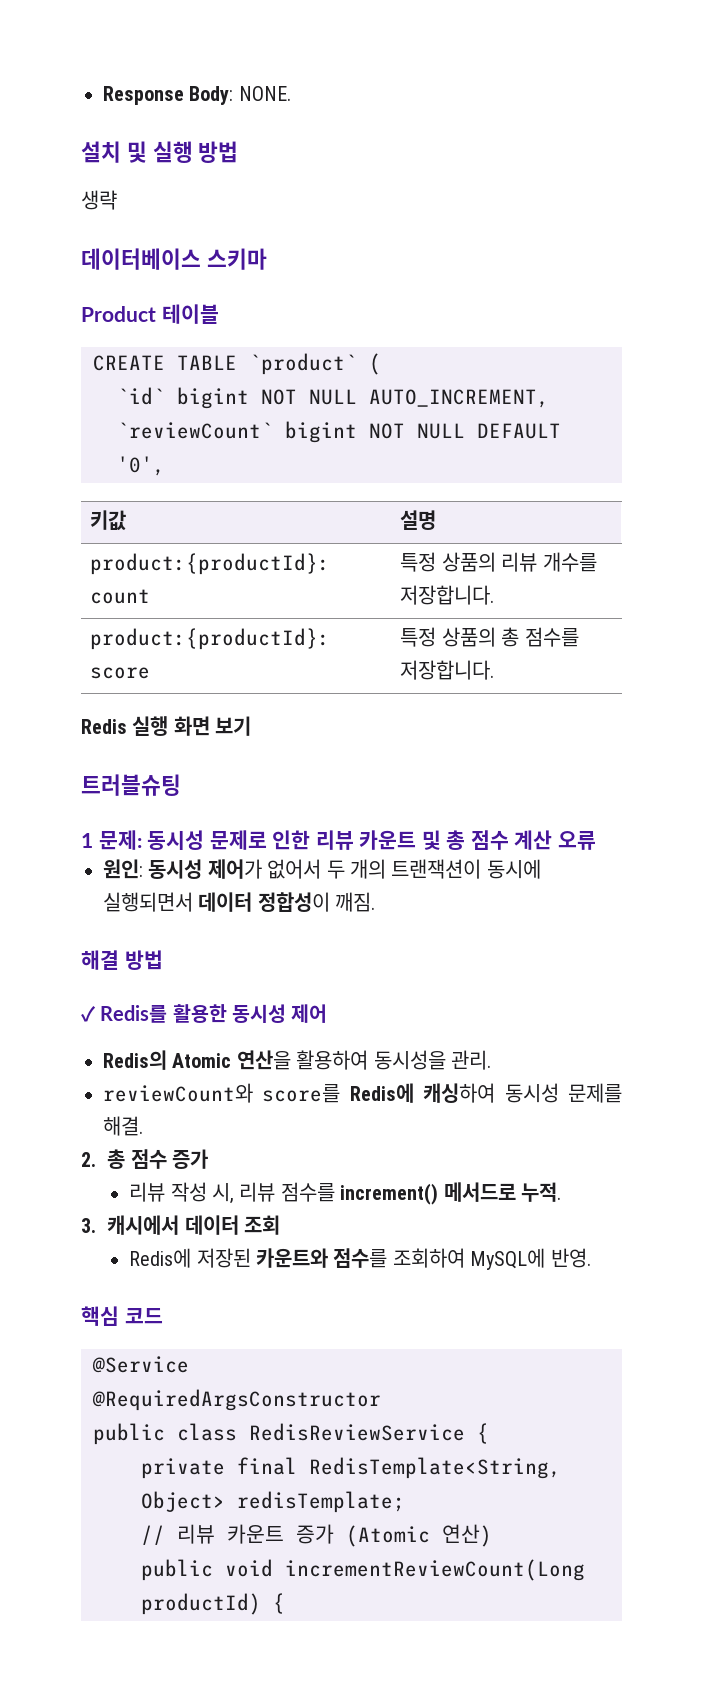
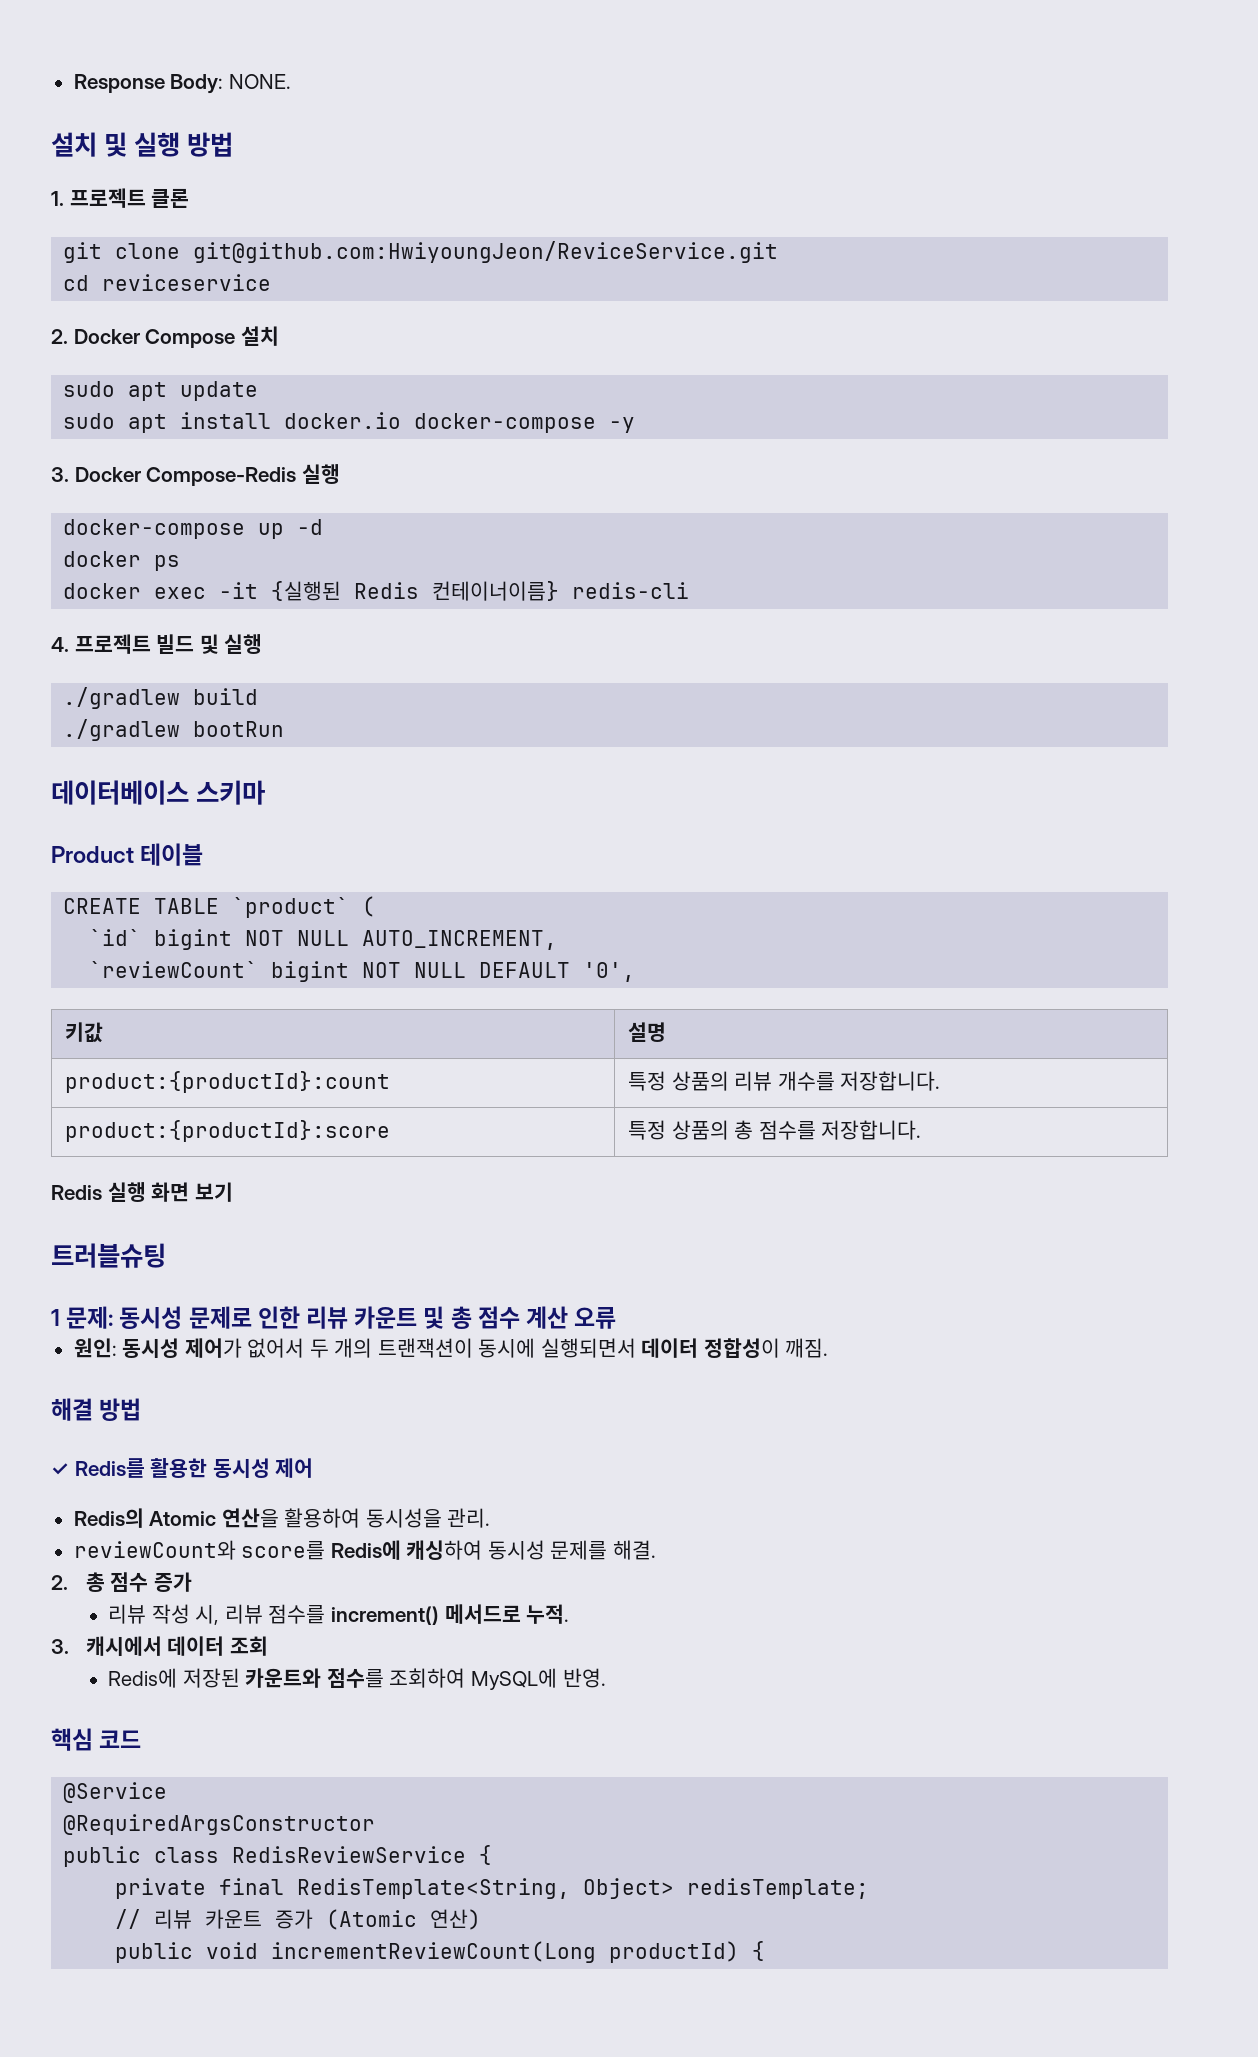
[81,190,117,210] 생략 -> [51,188,190,208] [63,241,779,263] [63,274,272,291] [51,326,279,348] [63,381,259,401] [63,412,636,433] [51,464,340,486] [63,519,324,539] [63,551,181,571] [63,581,690,601] [51,634,263,654] [63,687,259,709] [63,719,285,741] 1. 프로젝트 클론 // git clone git@github.com:HwiyoungJeon/ReviceService.git // cd reviceservice // 2. Docker Compose 설치 // sudo apt update // sudo apt install docker.io docker-compose -y // 3. Docker Compose-Redis 실행 // docker-compose up -d // docker ps // docker exec -it {실행된 Redis 컨테이너이름} redis-cli // 4. 프로젝트 빌드 및 실행 // ./gradlew build // ./gradlew bootRun

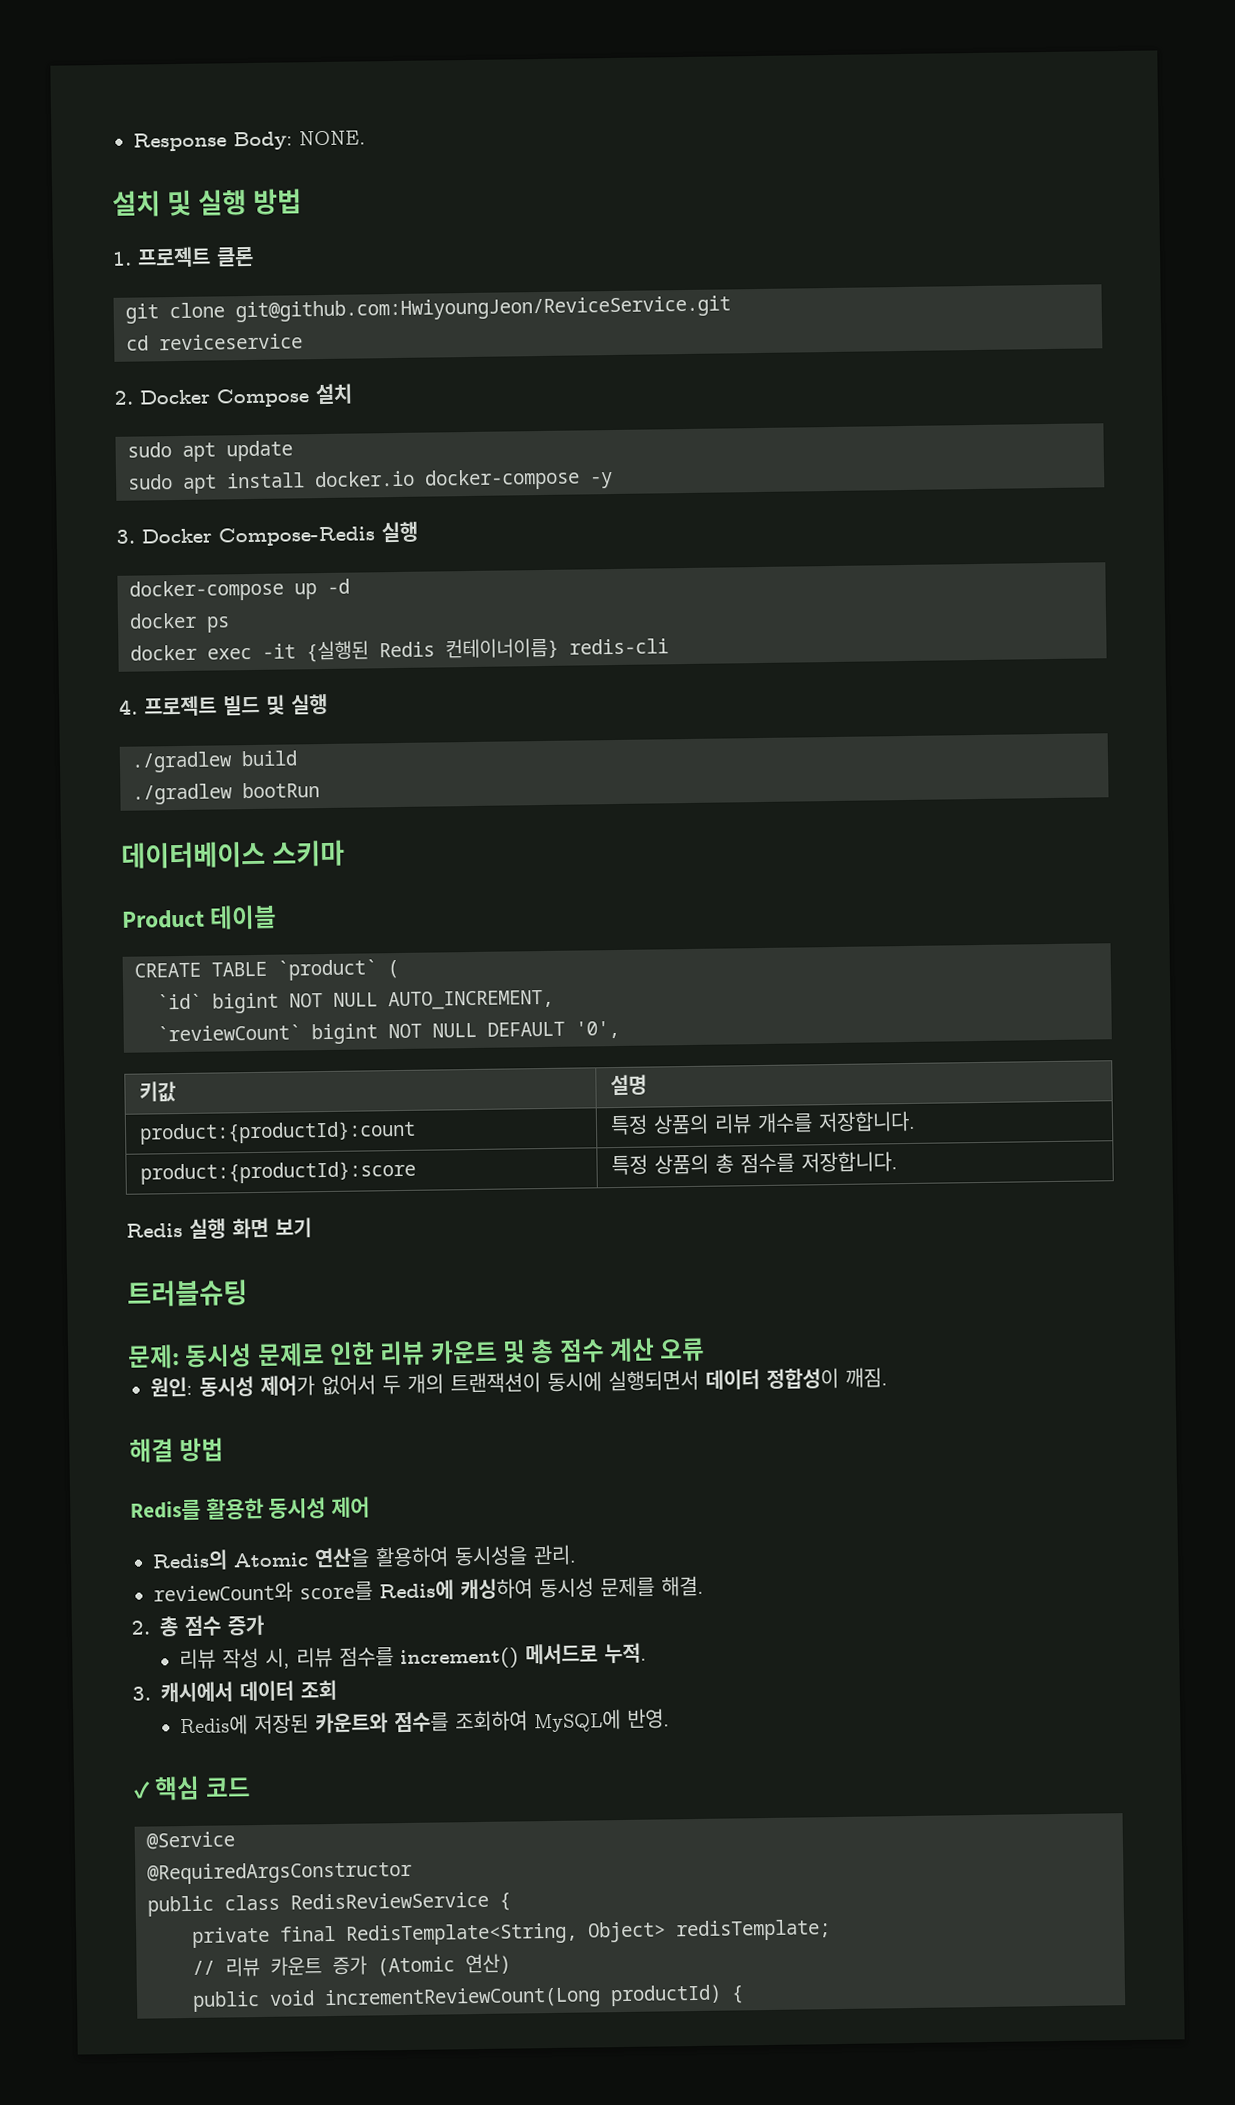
[51,1309,60,1326] 1 -> (248, 1293) none
[51,1463,69,1476] ✓ -> (225, 1450) none
(606, 1678) none -> [134,1781,151,1799] ✓

